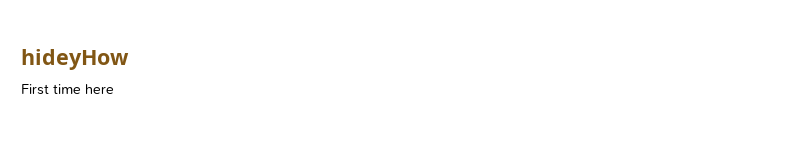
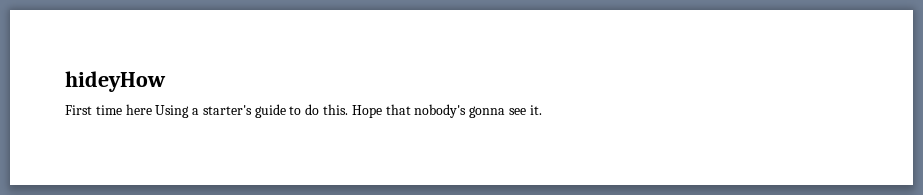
(114, 89) none -> [155,104,542,118] Using a starter's guide to do this. Hope that nobody's gonna see it.

